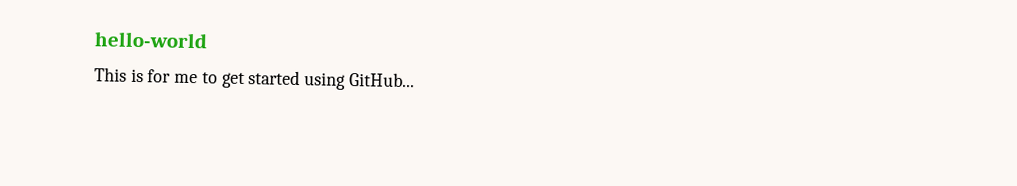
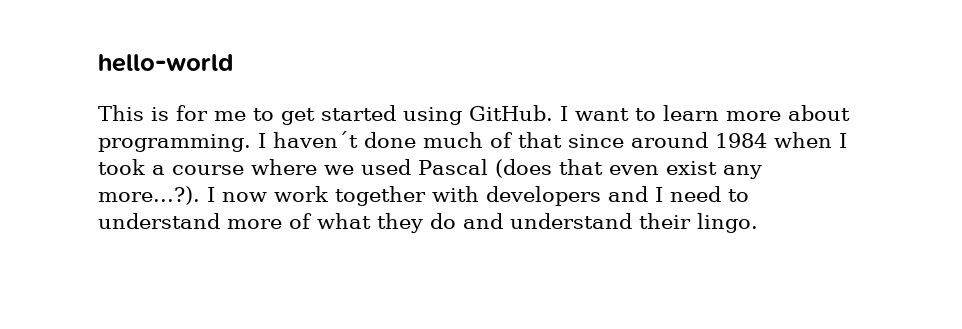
[348,71,415,88] GitHub... -> [469,105,850,121] [98,131,847,152] [98,159,762,179] [98,186,749,206] [98,213,758,233] GitHub. I want to learn more about programming. I haven´t done much of that since around 1984 when I took a course where we used Pascal (does that even exist any more...?). I now work together with developers and I need to understand more of what they do and understand their lingo.

